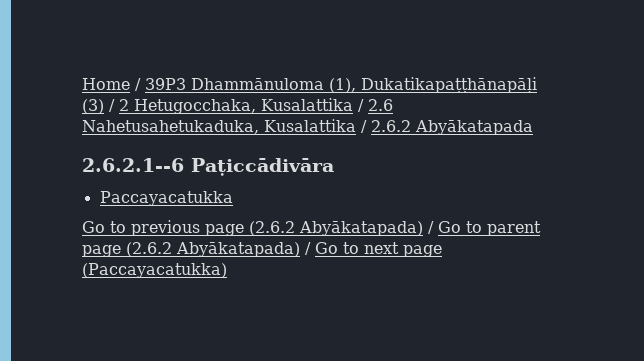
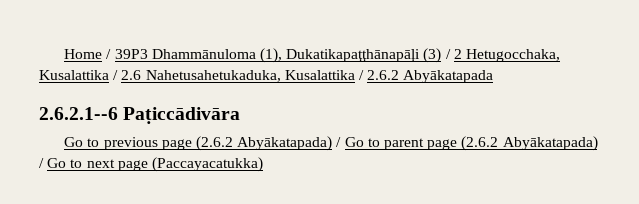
[99,191,233,206] // Paccayacatukka -> (241, 115) none

